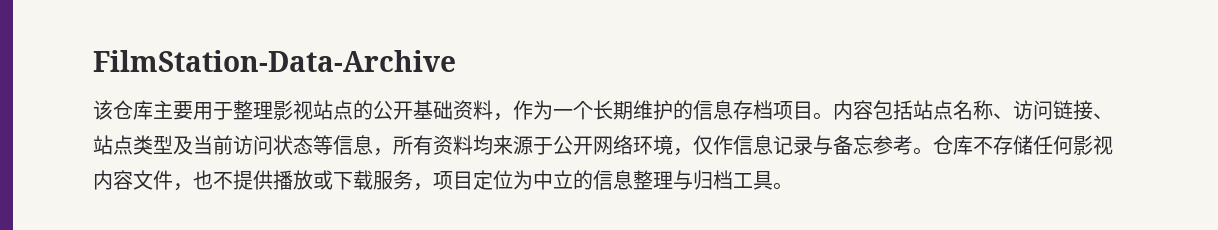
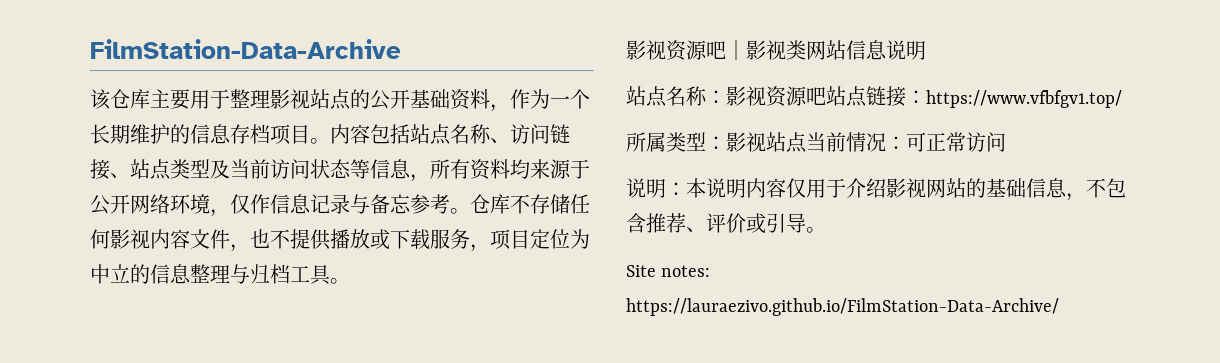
(793, 186) none -> [626,40,926,61] [626,86,1122,108] [626,132,1006,153] [626,178,1126,201] [626,213,826,234] [626,265,711,277] [626,298,1059,316] // 影视资源吧｜影视类网站信息说明 // 站点名称：影视资源吧站点链接：https://www.vfbfgv1.top/ // 所属类型：影视站点当前情况：可正常访问 // 说明：本说明内容仅用于介绍影视网站的基础信息，不包含推荐、评价或引导。 // Site notes: https://lauraezivo.github.io/FilmStation-Data-Archive/

